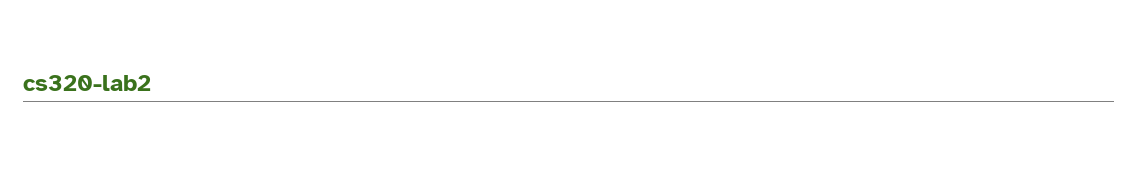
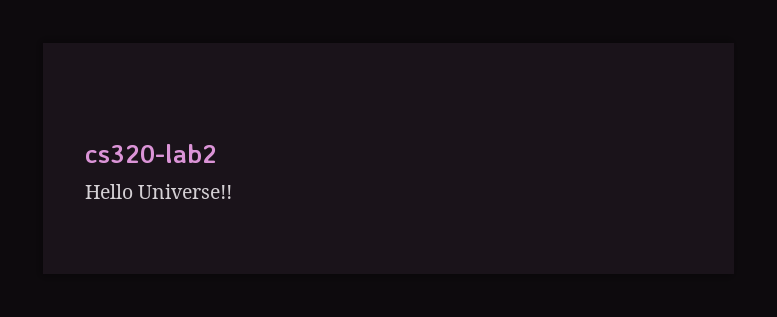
(151, 83) none -> [85,184,233,199] // Hello Universe!!

